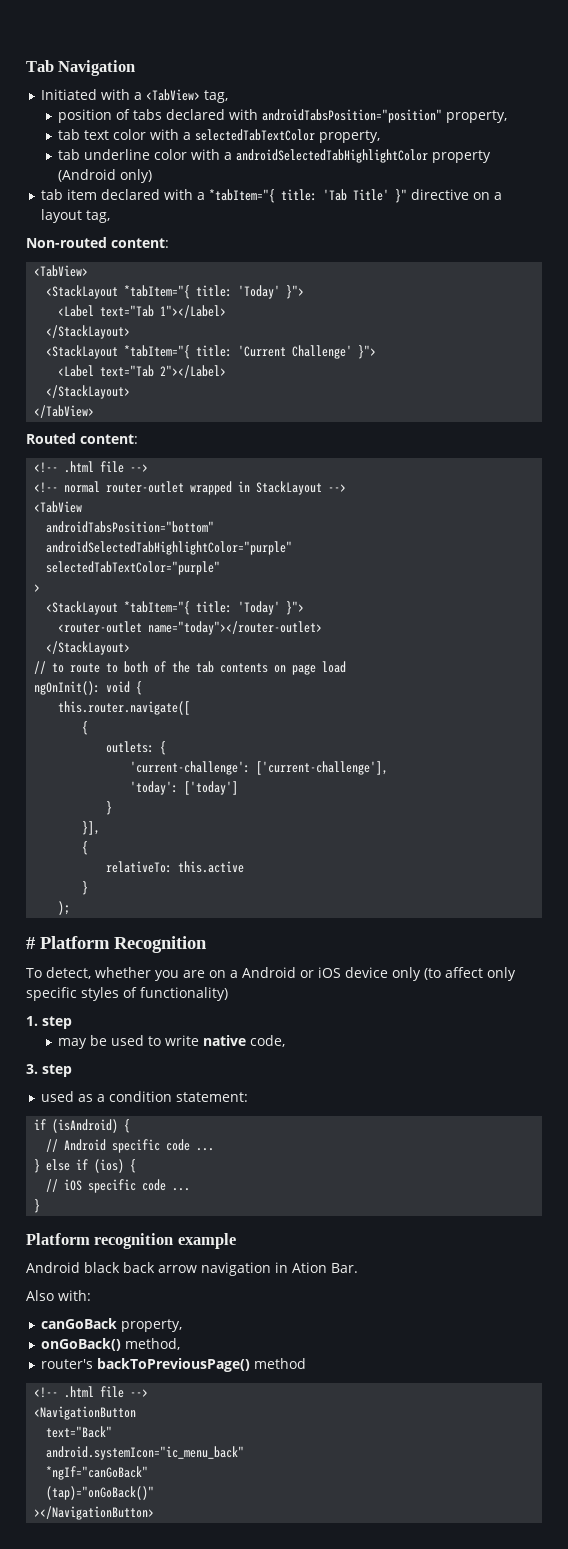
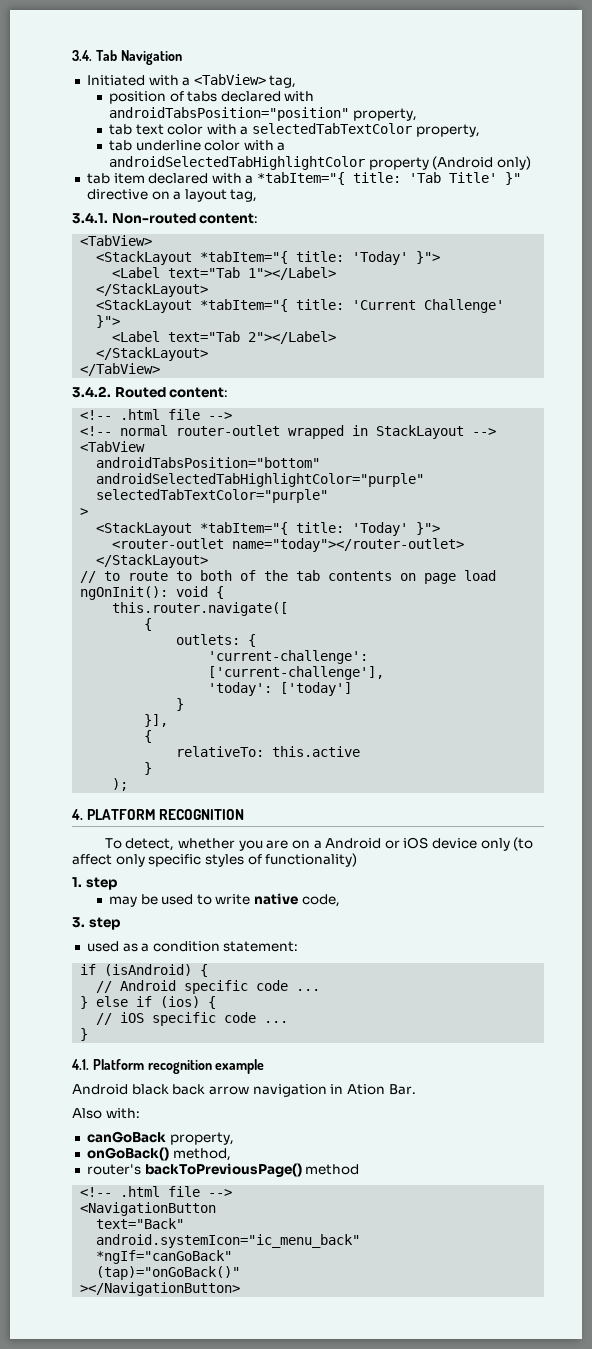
(26, 66) none -> [72,50,92,61] 3.4.
(110, 216) none -> [72,212,108,224] 3.4.1.
(95, 411) none -> [72,386,111,398] 3.4.2.
[26,936,207,953] # Platform Recognition -> [71,809,245,820] 4. PLATFORM RECOGNITION
(41, 1206) none -> [71,1059,89,1070] 4.1.

